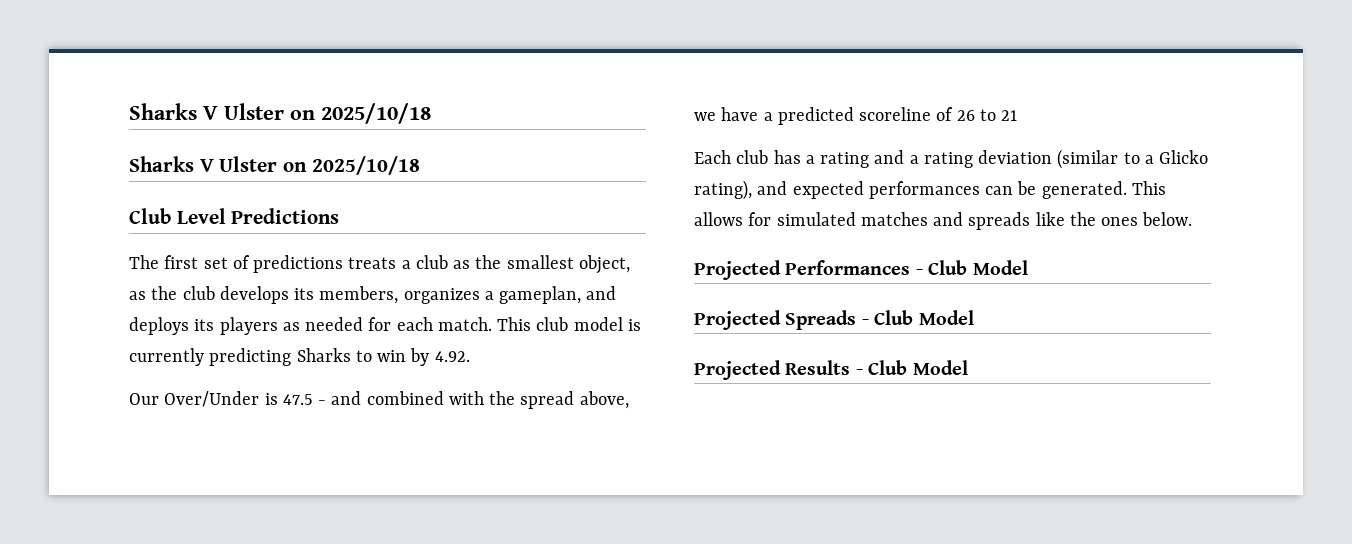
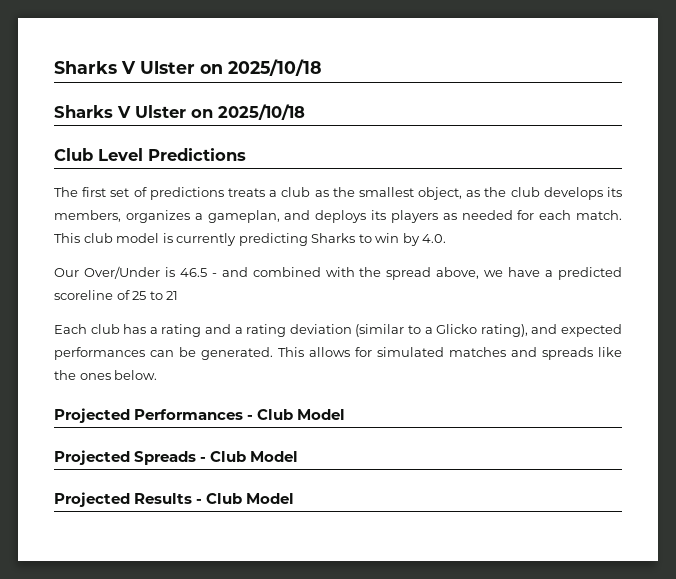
[434,351,470,362] 4.92. -> [422,234,447,243] 4.0.
[282,394,313,405] 47.5 -> [179,268,207,277] 46.5
[956,110,975,121] 26 -> [132,291,147,300] 25

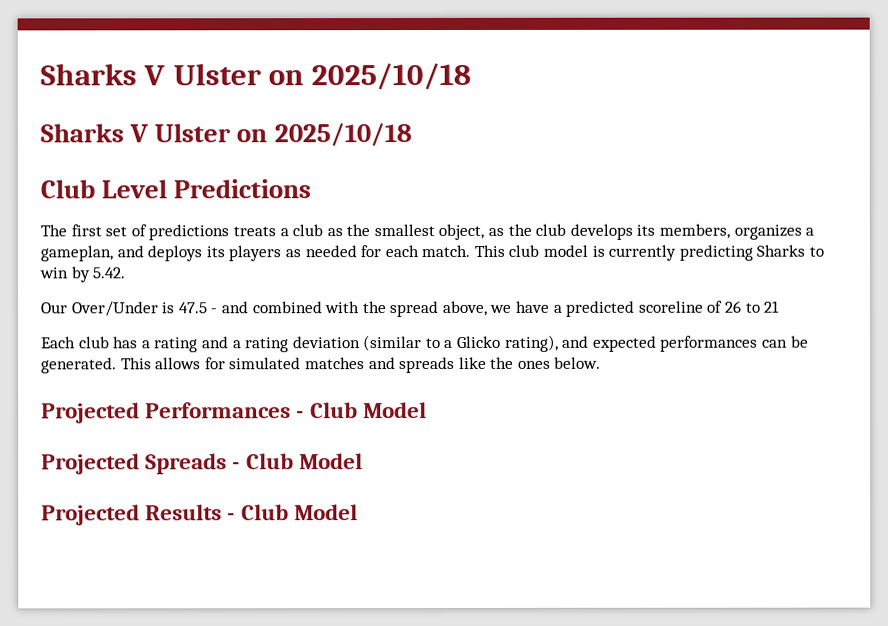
[422,234,447,243] 4.0. -> [92,267,126,279] 5.42.
[179,268,207,277] 46.5 -> [177,302,208,314] 47.5
[132,291,147,300] 25 -> [724,300,742,313] 26

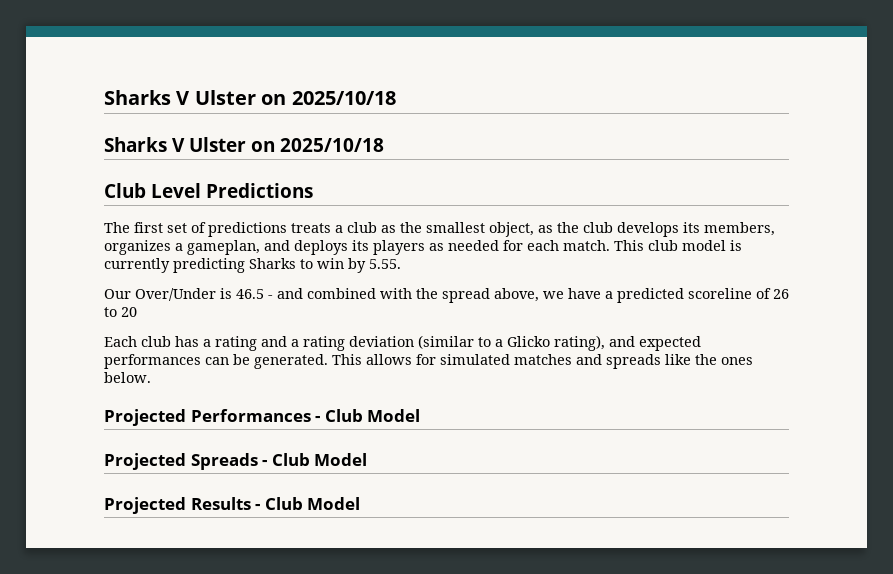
[92,267,126,279] 5.42. -> [369,259,401,269] 5.55.
[177,302,208,314] 47.5 -> [236,289,264,299] 46.5
[763,300,780,313] 21 -> [121,307,137,317] 20

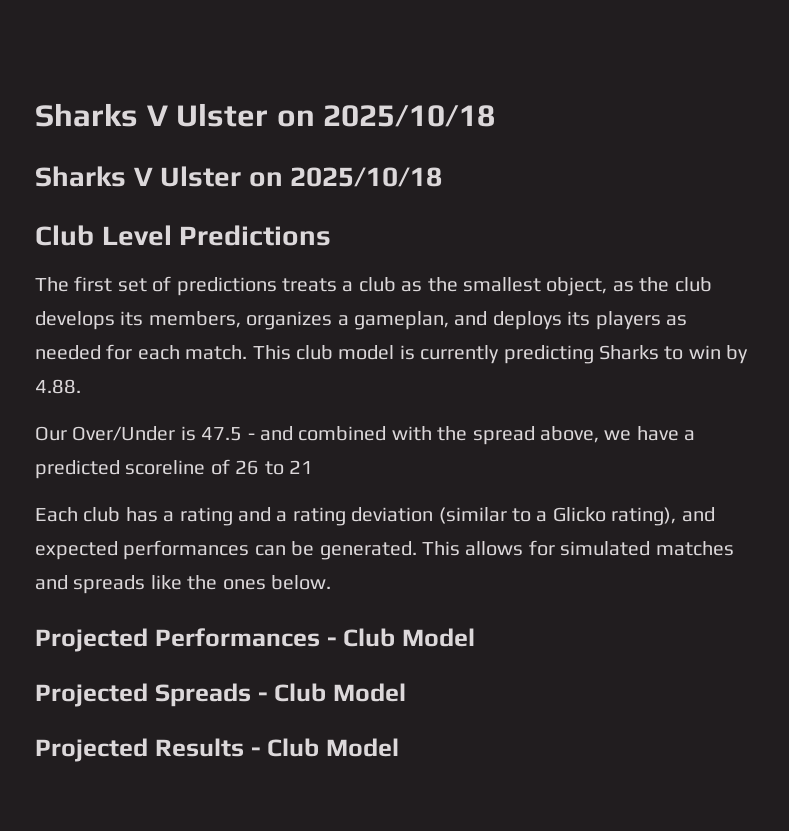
[369,259,401,269] 5.55. -> [35,379,81,394] 4.88.
[236,289,264,299] 46.5 -> [201,427,243,441] 47.5
[121,307,137,317] 20 -> [289,460,313,474] 21

